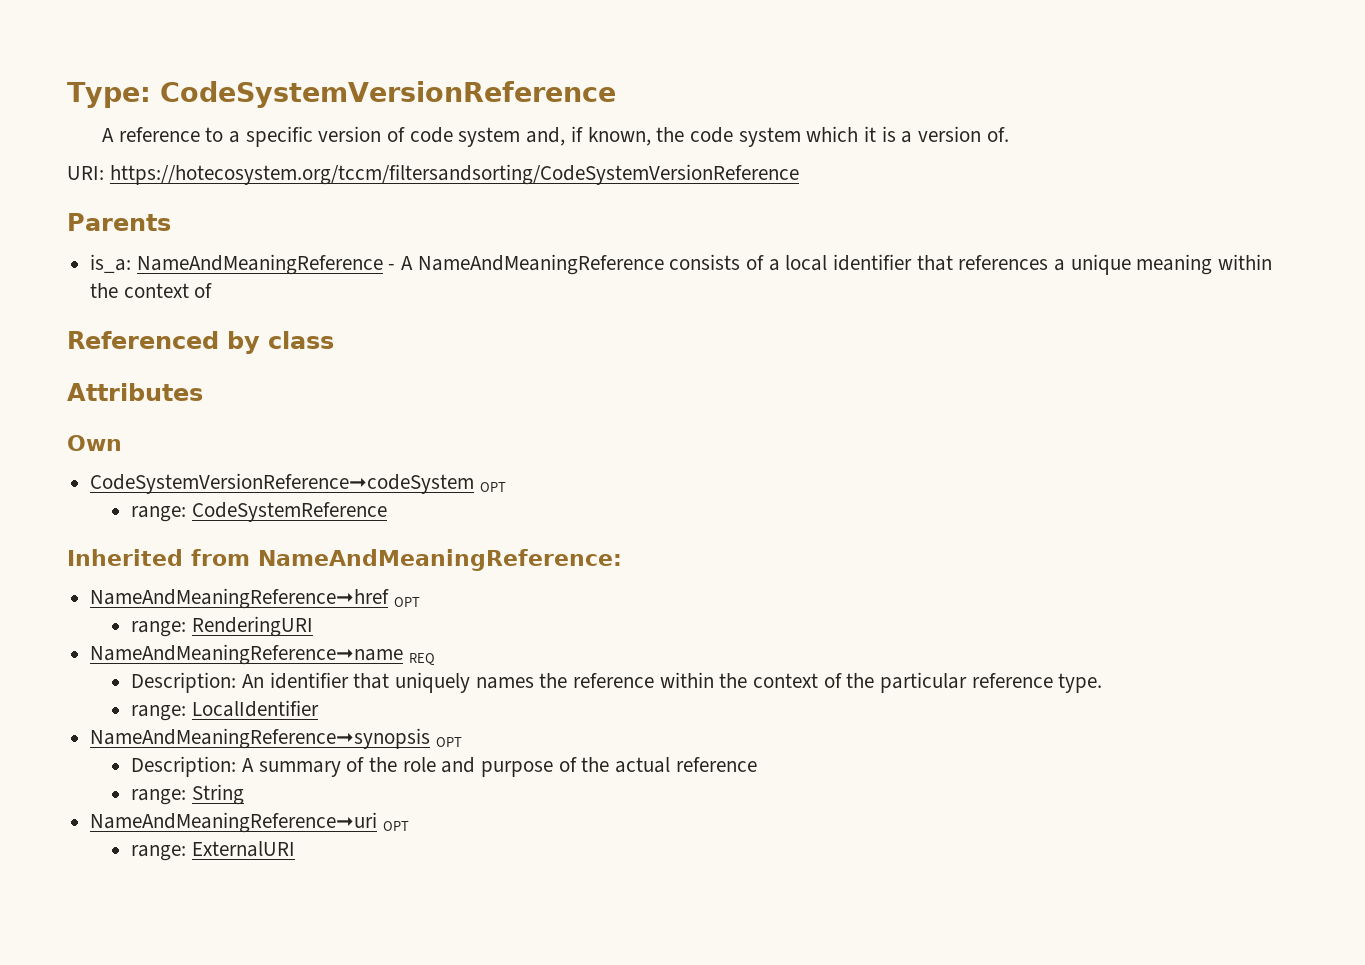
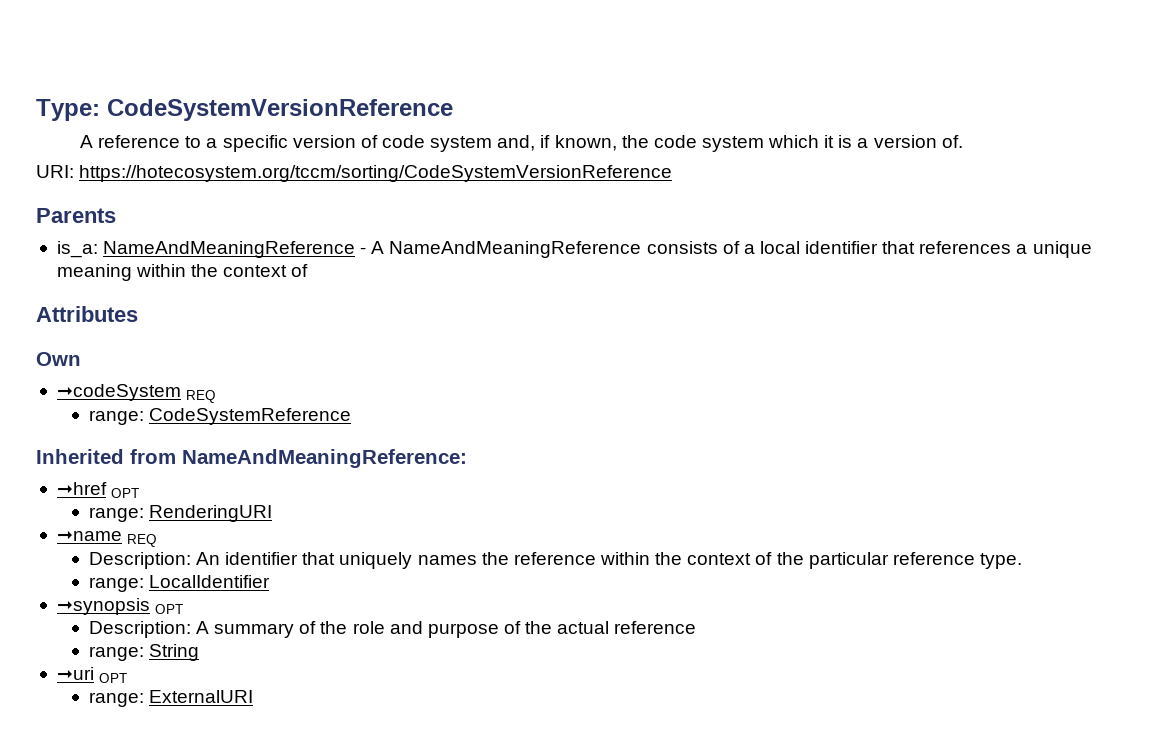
[109,164,799,185] https://hotecosystem.org/tccm/filtersandsorting/CodeSystemVersionReference -> [79,165,673,182] https://hotecosystem.org/tccm/sorting/CodeSystemVersionReference
[67,331,334,354] // Referenced by class -> (309, 270) none
[90,473,506,494] CodeSystemVersionReference➞codeSystem OPT -> [56,384,217,403] ➞codeSystem REQ
[90,588,390,609] NameAndMeaningReference➞href -> [56,482,107,495] ➞href
[90,644,404,665] NameAndMeaningReference➞name -> [56,530,122,541] ➞name
[90,728,431,749] NameAndMeaningReference➞synopsis -> [56,598,150,615] ➞synopsis
[90,812,378,833] NameAndMeaningReference➞uri -> [56,667,94,680] ➞uri

